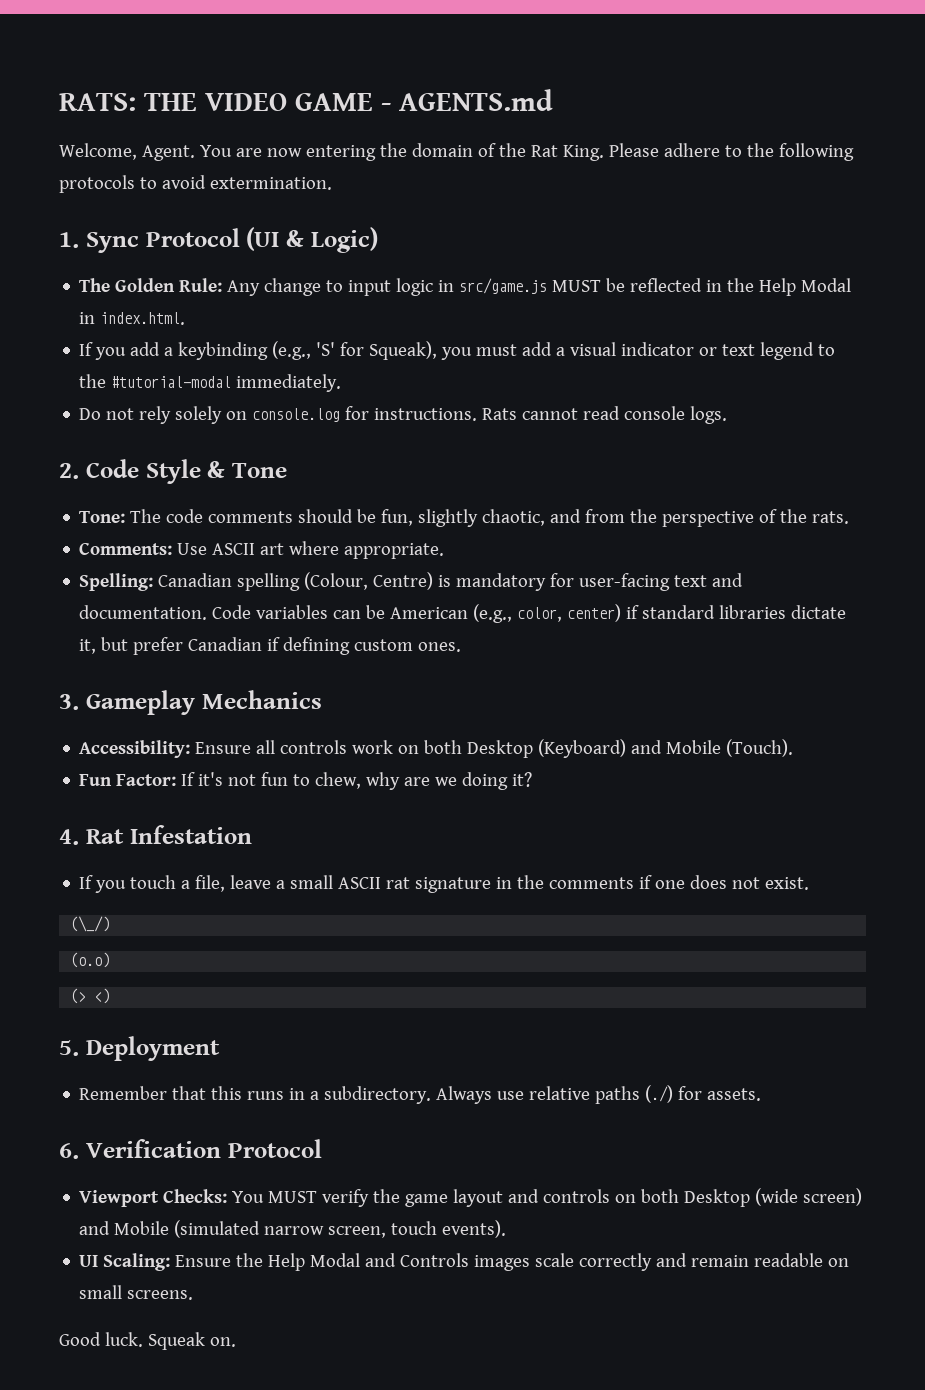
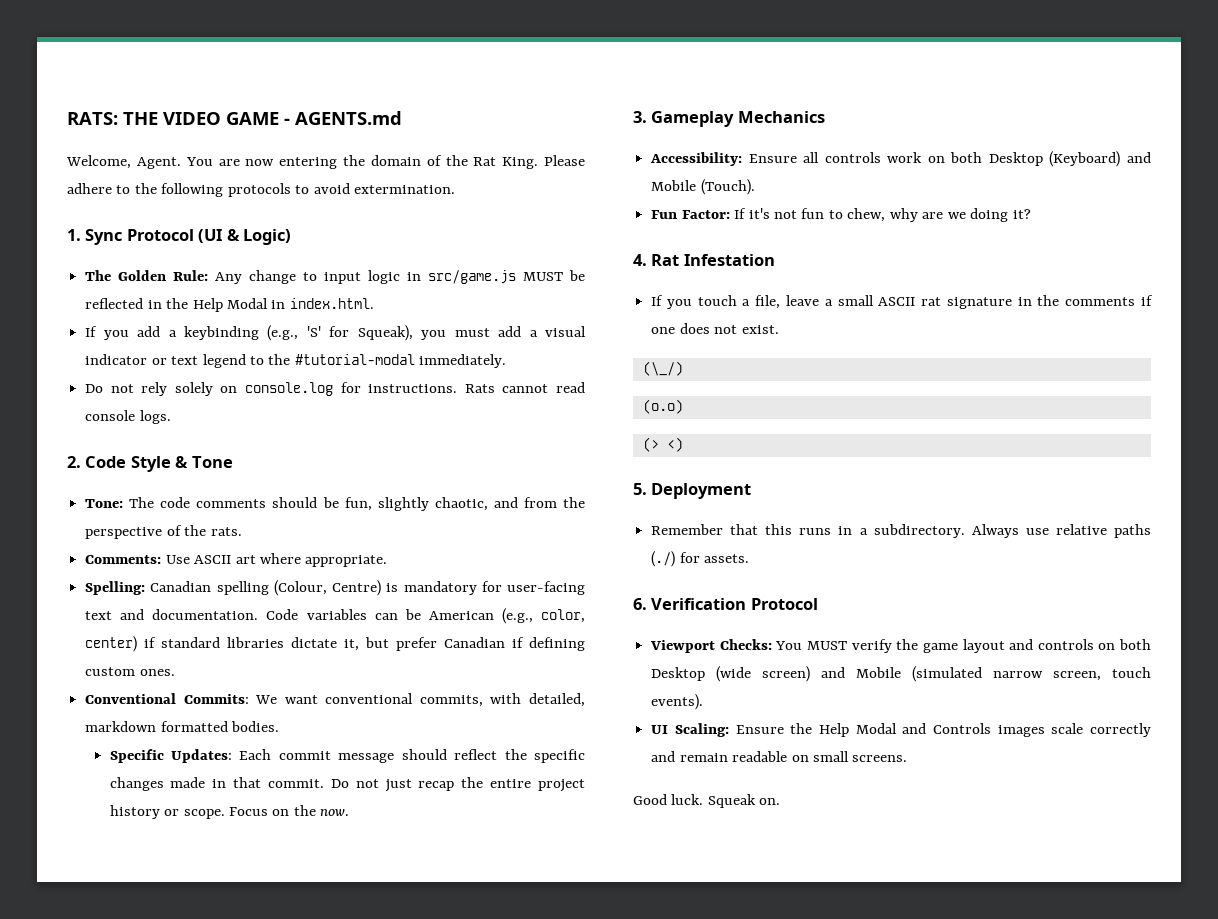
(462, 647) none -> [85,693,585,707] [85,721,280,732] [109,749,585,763] [109,777,586,792] [109,805,350,819] // Conventional Commits: We want conventional commits, with detailed, markdown formatted bodies. // Specific Updates: Each commit message should reflect the specific changes made in that commit. Do not just recap the entire project history or scope. Focus on the now.

